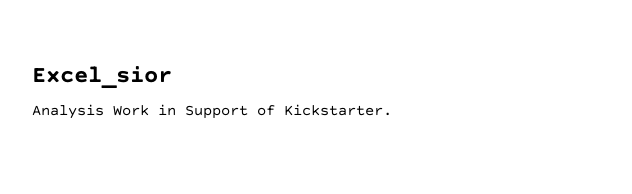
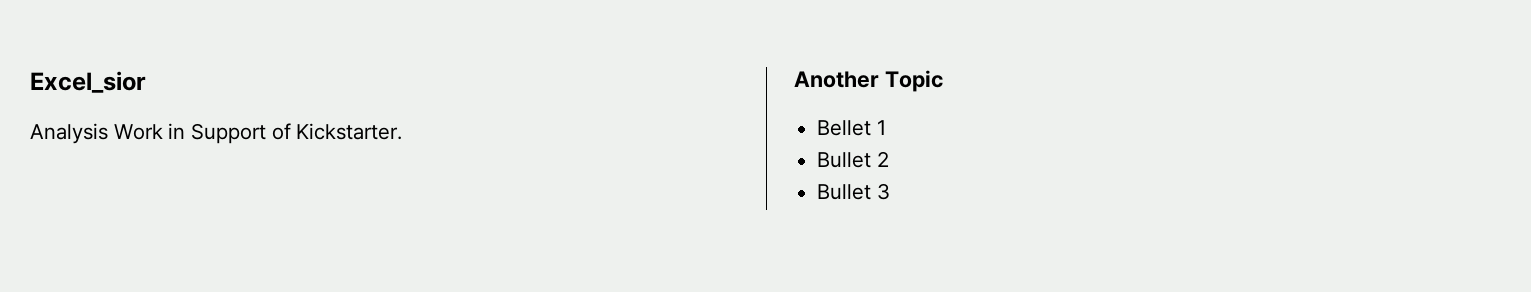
(392, 110) none -> [794,70,943,92] [817,120,886,136] [817,151,889,168] [817,183,890,200] // Another Topic // Bellet 1 // Bullet 2 // Bullet 3

